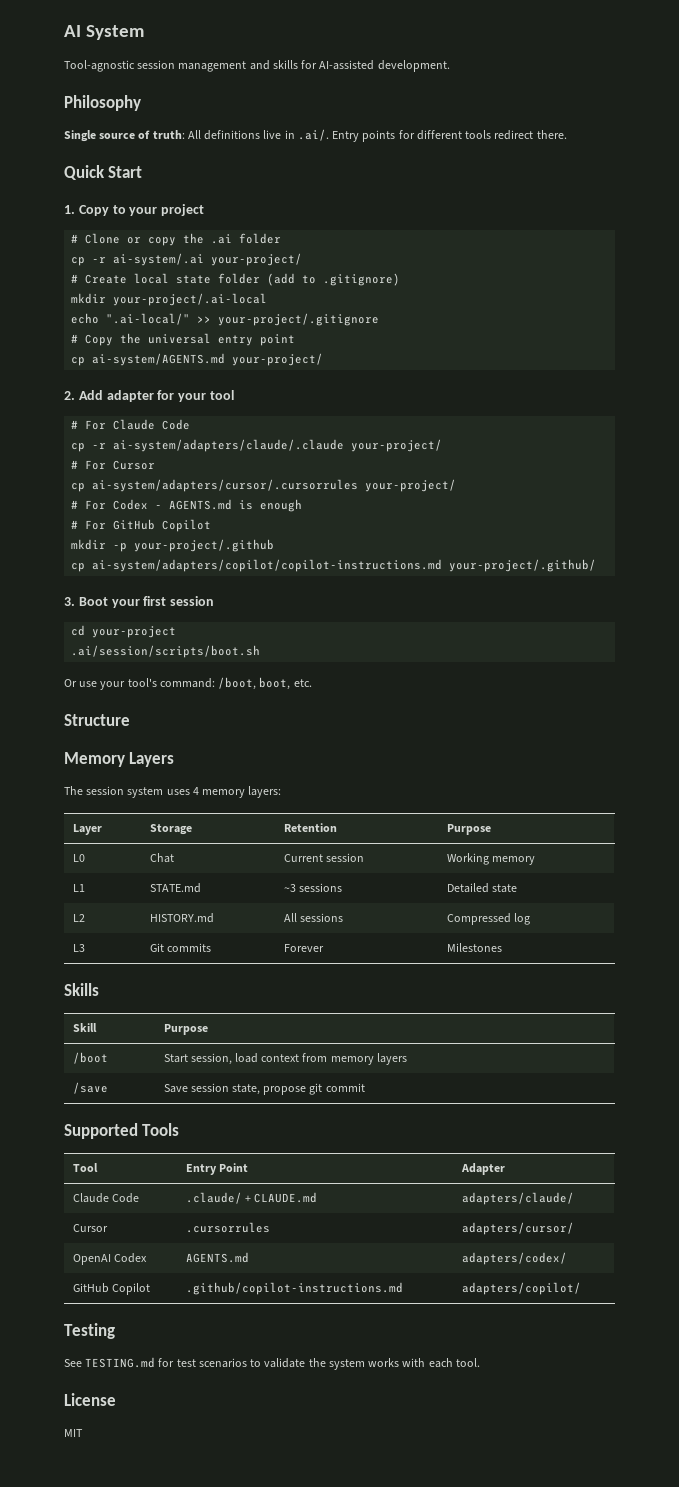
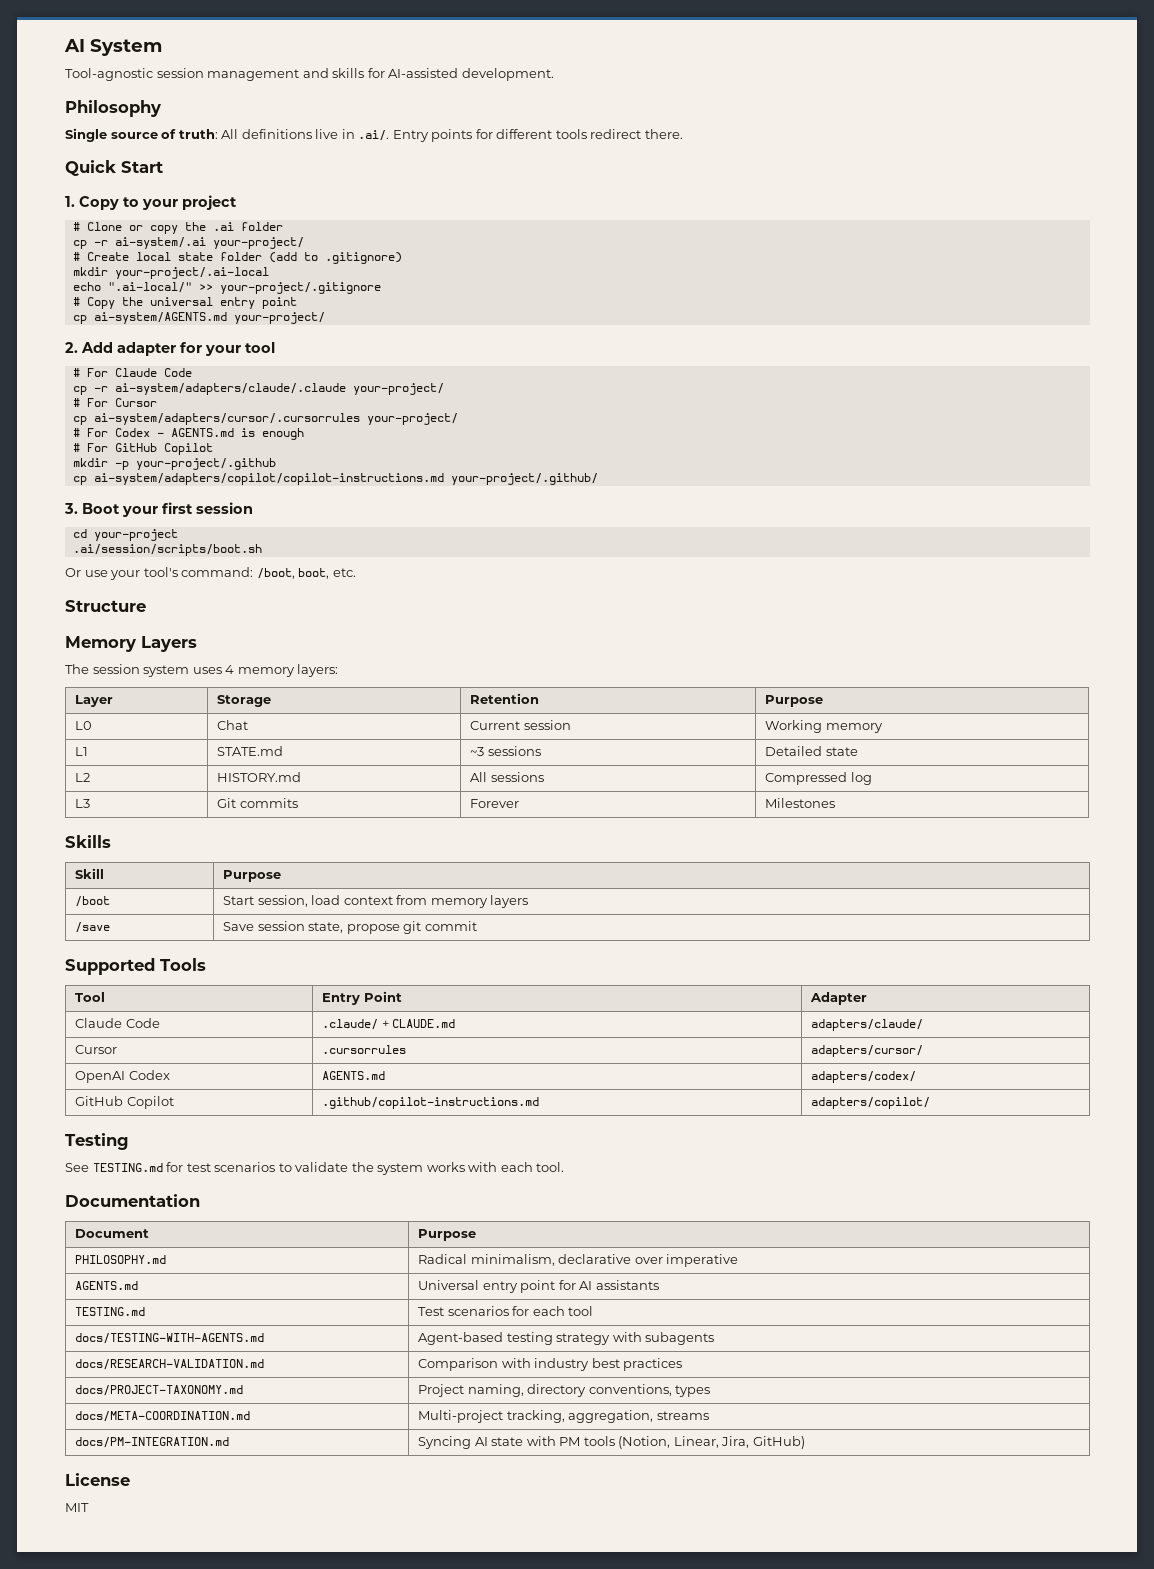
(480, 1362) none -> [65,1194,200,1207] [75,1229,150,1238] [418,1229,477,1241] [75,1255,167,1264] [418,1254,739,1267] [75,1281,139,1290] [418,1280,659,1293] [75,1307,146,1316] [418,1306,594,1316] [75,1333,265,1344] [418,1332,715,1345] [75,1359,265,1370] [418,1358,683,1371] [75,1385,244,1396] [418,1384,711,1397] [75,1411,251,1422] [418,1410,709,1423] [75,1437,230,1448] [418,1436,805,1449] // Documentation // Document | Purpose // PHILOSOPHY.md | Radical minimalism, declarative over imperative // AGENTS.md | Universal entry point for AI assistants // TESTING.md | Test scenarios for each tool // docs/TESTING-WITH-AGENTS.md | Agent-based testing strategy with subagents // docs/RESEARCH-VALIDATION.md | Comparison with industry best practices // docs/PROJECT-TAXONOMY.md | Project naming, directory conventions, types // docs/META-COORDINATION.md | Multi-project tracking, aggregation, streams // docs/PM-INTEGRATION.md | Syncing AI state with PM tools (Notion, Linear, Jira, GitHub)

